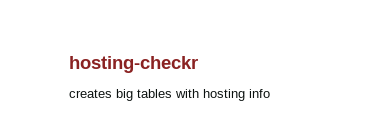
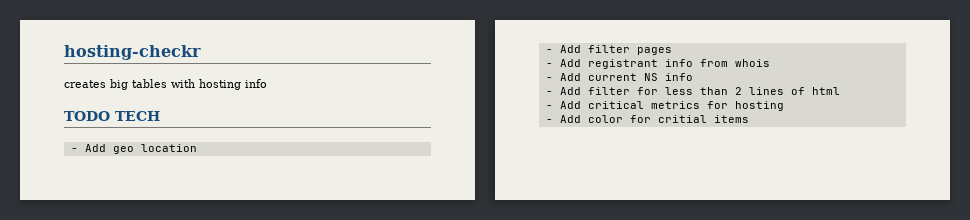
(270, 93) none -> [64,111,160,121] [70,144,197,154] [545,45,672,55] [545,59,770,69] [545,73,693,81] [545,87,840,95] [545,101,784,111] [545,115,749,123] // TODO TECH // - Add geo location // - Add filter pages // - Add registrant info from whois // - Add current NS info // - Add filter for less than 2 lines of html // - Add critical metrics for hosting // - Add color for critial items

